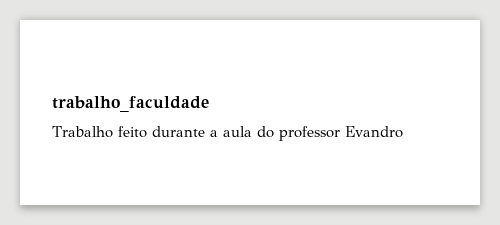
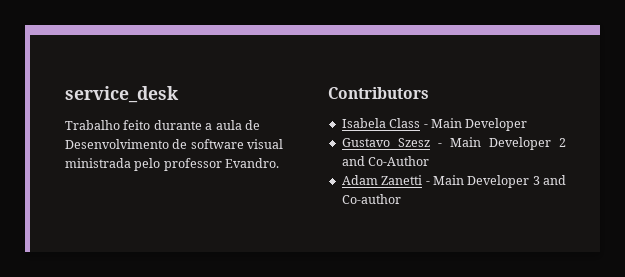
[52,96,209,112] trabalho_faculdade -> [65,86,179,103] service_desk
[256,126,403,141] do professor Evandro -> [244,120,260,130] [65,139,284,149] [65,158,280,171] [328,87,429,99] [341,118,528,131] [341,137,566,150] [341,156,430,166] [341,175,566,188] [341,194,401,204] de Desenvolvimento de software visual ministrada pelo professor Evandro. // Contributors // Isabela Class - Main Developer // Gustavo Szesz - Main Developer 2 and Co-Author // Adam Zanetti - Main Developer 3 and Co-author

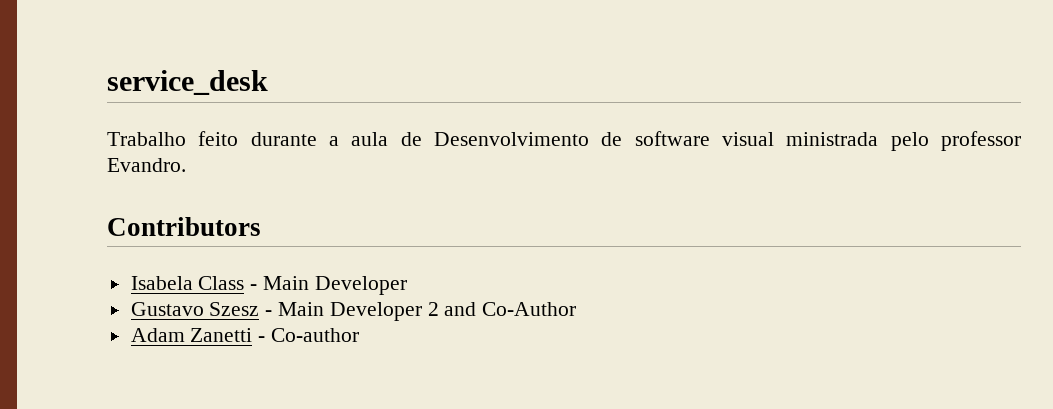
[432,175,566,188] Main Developer 3 and -> (266, 339) none

